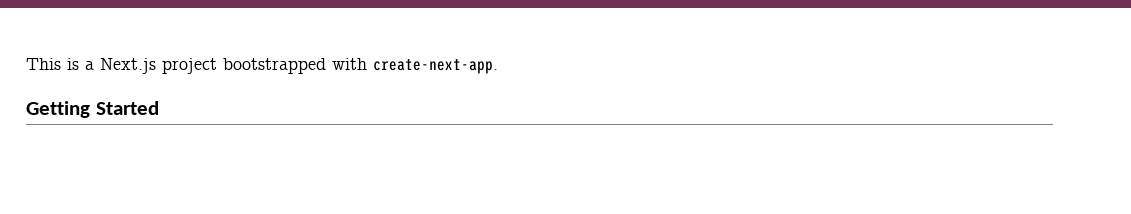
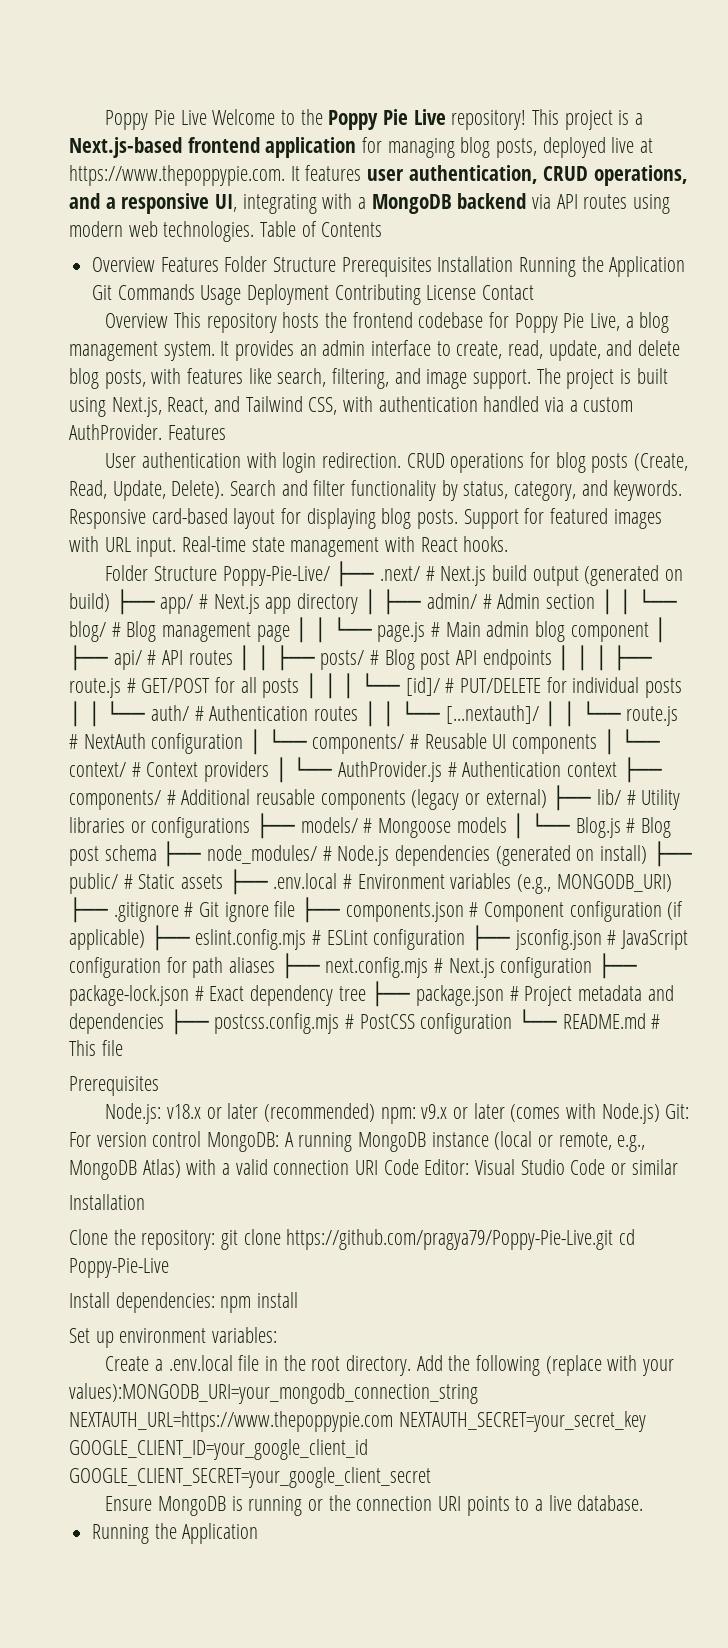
[26,58,498,74] [26,101,159,118] This is a Next.js project bootstrapped with create-next-app. // Getting Started -> [105,109,643,130] [69,137,654,158] [69,165,689,186] [69,193,671,214] [69,221,383,242] [92,256,686,277] [92,284,535,305] [105,312,670,333] [69,340,681,361] [69,368,668,389] [69,396,634,417] [69,424,226,440] [105,452,688,473] [69,480,683,501] [69,508,662,529] [69,536,509,557] [105,561,683,587] [69,589,678,615] [69,617,668,643] [69,645,653,671] [69,673,683,699] [69,701,679,727] [69,729,661,755] [69,757,662,783] [69,785,681,811] [69,813,672,839] [69,841,692,867] [69,869,672,895] [69,897,684,923] [69,925,689,951] [69,953,638,979] [69,981,674,1007] [69,1009,661,1035] [69,1040,123,1056] [69,1076,159,1096] [105,1103,690,1124] [69,1131,646,1152] [69,1159,678,1180] [69,1194,145,1210] [69,1229,636,1250] [69,1258,169,1278] [69,1292,299,1313] [69,1327,278,1348] [105,1355,674,1376] [69,1383,478,1404] [69,1411,646,1432] [69,1439,368,1460] [69,1467,431,1488] [105,1495,644,1516] [92,1523,259,1544] Poppy Pie Live Welcome to the Poppy Pie Live repository! This project is a Next.js-based frontend application for managing blog posts, deployed live at https://www.thepoppypie.com. It features user authentication, CRUD operations, and a responsive UI, integrating with a MongoDB backend via API routes using modern web technologies. Table of Contents // Overview Features Folder Structure Prerequisites Installation Running the Application Git Commands Usage Deployment Contributing License Contact // Overview This repository hosts the frontend codebase for Poppy Pie Live, a blog management system. It provides an admin interface to create, read, update, and delete blog posts, with features like search, filtering, and image support. The project is built using Next.js, React, and Tailwind CSS, with authentication handled via a custom AuthProvider. Features // User authentication with login redirection. CRUD operations for blog posts (Create, Read, Update, Delete). Search and filter functionality by status, category, and keywords. Responsive card-based layout for displaying blog posts. Support for featured images with URL input. Real-time state management with React hooks. // Folder Structure Poppy-Pie-Live/ ├── .next/ # Next.js build output (generated on build) ├── app/ # Next.js app directory │ ├── admin/ # Admin section │ │ └── blog/ # Blog management page │ │ └── page.js # Main admin blog component │ ├── api/ # API routes │ │ ├── posts/ # Blog post API endpoints │ │ │ ├── route.js # GET/POST for all posts │ │ │ └── [id]/ # PUT/DELETE for individual posts │ │ └── auth/ # Authentication routes │ │ └── [...nextauth]/ │ │ └── route.js # NextAuth configuration │ └── components/ # Reusable UI components │ └── context/ # Context providers │ └── AuthProvider.js # Authentication context ├── components/ # Additional reusable components (legacy or external) ├── lib/ # Utility libraries or configurations ├── models/ # Mongoose models │ └── Blog.js # Blog post schema ├── node_modules/ # Node.js dependencies (generated on install) ├── public/ # Static assets ├── .env.local # Environment variables (e.g., MONGODB_URI) ├── .gitignore # Git ignore file ├── components.json # Component configuration (if applicable) ├── eslint.config.mjs # ESLint configuration ├── jsconfig.json # JavaScript configuration for path aliases ├── next.config.mjs # Next.js configuration ├── package-lock.json # Exact dependency tree ├── package.json # Project metadata and dependencies ├── postcss.config.mjs # PostCSS configuration └── README.md # This file // Prerequisites // Node.js: v18.x or later (recommended) npm: v9.x or later (comes with Node.js) Git: For version control MongoDB: A running MongoDB instance (local or remote, e.g., MongoDB Atlas) with a valid connection URI Code Editor: Visual Studio Code or similar // Installation // Clone the repository: git clone https://github.com/pragya79/Poppy-Pie-Live.git cd Poppy-Pie-Live // Install dependencies: npm install // Set up environment variables: // Create a .env.local file in the root directory. Add the following (replace with your values):MONGODB_URI=your_mongodb_connection_string NEXTAUTH_URL=https://www.thepoppypie.com NEXTAUTH_SECRET=your_secret_key GOOGLE_CLIENT_ID=your_google_client_id GOOGLE_CLIENT_SECRET=your_google_client_secret // Ensure MongoDB is running or the connection URI points to a live database. // Running the Application

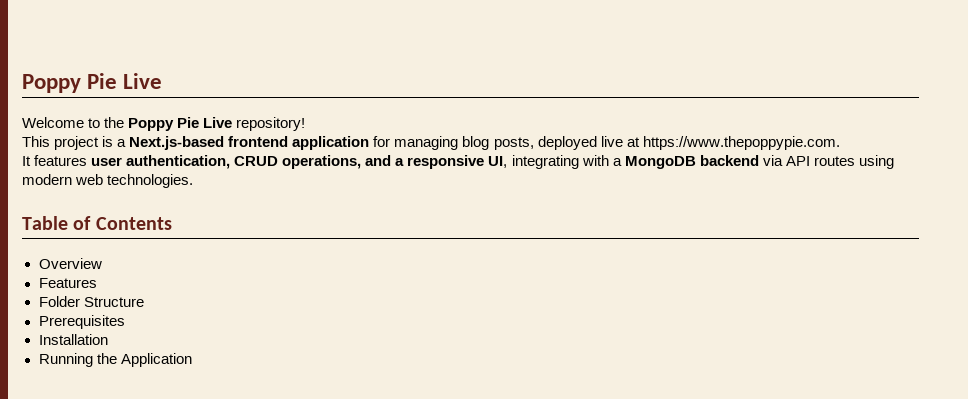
[105,110,207,130] Poppy Pie Live -> [22,73,163,93] Poppy Pie Live //
(527, 120) none -> (306, 124) //
(285, 175) none -> (840, 143) //
(255, 231) none -> (194, 181) //
[160,256,686,277] [92,284,535,305] [105,312,670,333] [69,340,681,361] [69,368,668,389] [69,396,634,417] [69,424,226,440] [105,452,688,473] [69,480,683,501] [69,508,662,529] [69,536,509,557] [105,561,683,587] [69,589,678,615] [69,617,668,643] [69,645,653,671] [69,673,683,699] [69,701,679,727] [69,729,661,755] [69,757,662,783] [69,785,681,811] [69,813,672,839] [69,841,692,867] [69,869,672,895] [69,897,684,923] [69,925,689,951] [69,953,638,979] [69,981,674,1007] [69,1009,661,1035] [69,1040,123,1056] [69,1076,159,1096] [105,1103,690,1124] [69,1131,646,1152] [69,1159,678,1180] [69,1194,145,1210] [69,1229,636,1250] [69,1258,169,1278] [69,1292,299,1313] [69,1327,278,1348] [105,1355,674,1376] [69,1383,478,1404] [69,1411,646,1432] [69,1439,368,1460] [69,1467,431,1488] [105,1495,644,1516] Features Folder Structure Prerequisites Installation Running the Application Git Commands Usage Deployment Contributing License Contact // Overview This repository hosts the frontend codebase for Poppy Pie Live, a blog management system. It provides an admin interface to create, read, update, and delete blog posts, with features like search, filtering, and image support. The project is built using Next.js, React, and Tailwind CSS, with authentication handled via a custom AuthProvider. Features // User authentication with login redirection. CRUD operations for blog posts (Create, Read, Update, Delete). Search and filter functionality by status, category, and keywords. Responsive card-based layout for displaying blog posts. Support for featured images with URL input. Real-time state management with React hooks. // Folder Structure Poppy-Pie-Live/ ├── .next/ # Next.js build output (generated on build) ├── app/ # Next.js app directory │ ├── admin/ # Admin section │ │ └── blog/ # Blog management page │ │ └── page.js # Main admin blog component │ ├── api/ # API routes │ │ ├── posts/ # Blog post API endpoints │ │ │ ├── route.js # GET/POST for all posts │ │ │ └── [id]/ # PUT/DELETE for individual posts │ │ └── auth/ # Authentication routes │ │ └── [...nextauth]/ │ │ └── route.js # NextAuth configuration │ └── components/ # Reusable UI components │ └── context/ # Context providers │ └── AuthProvider.js # Authentication context ├── components/ # Additional reusable components (legacy or external) ├── lib/ # Utility libraries or configurations ├── models/ # Mongoose models │ └── Blog.js # Blog post schema ├── node_modules/ # Node.js dependencies (generated on install) ├── public/ # Static assets ├── .env.local # Environment variables (e.g., MONGODB_URI) ├── .gitignore # Git ignore file ├── components.json # Component configuration (if applicable) ├── eslint.config.mjs # ESLint configuration ├── jsconfig.json # JavaScript configuration for path aliases ├── next.config.mjs # Next.js configuration ├── package-lock.json # Exact dependency tree ├── package.json # Project metadata and dependencies ├── postcss.config.mjs # PostCSS configuration └── README.md # This file // Prerequisites // Node.js: v18.x or later (recommended) npm: v9.x or later (comes with Node.js) Git: For version control MongoDB: A running MongoDB instance (local or remote, e.g., MongoDB Atlas) with a valid connection URI Code Editor: Visual Studio Code or similar // Installation // Clone the repository: git clone https://github.com/pragya79/Poppy-Pie-Live.git cd Poppy-Pie-Live // Install dependencies: npm install // Set up environment variables: // Create a .env.local file in the root directory. Add the following (replace with your values):MONGODB_URI=your_mongodb_connection_string NEXTAUTH_URL=https://www.thepoppypie.com NEXTAUTH_SECRET=your_secret_key GOOGLE_CLIENT_ID=your_google_client_id GOOGLE_CLIENT_SECRET=your_google_client_secret // Ensure MongoDB is running or the connection URI points to a live database. -> [38,278,97,288] [38,296,144,307] [38,315,125,329] [38,334,108,345] // Features // Folder Structure // Prerequisites // Installation

